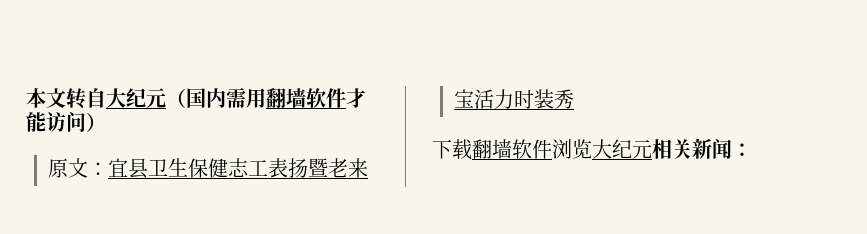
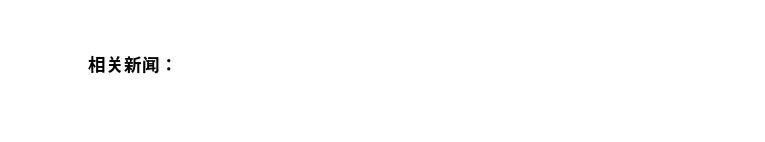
[26,87,366,109] [26,112,106,132] [48,158,369,179] [454,89,575,109] [432,139,652,160] 本文转自大纪元（国内需用翻墙软件才能访问） // 原文：宜县卫生保健志工表扬暨老来宝活力时装秀 // 下载翻墙软件浏览大纪元 -> (87, 64) none

